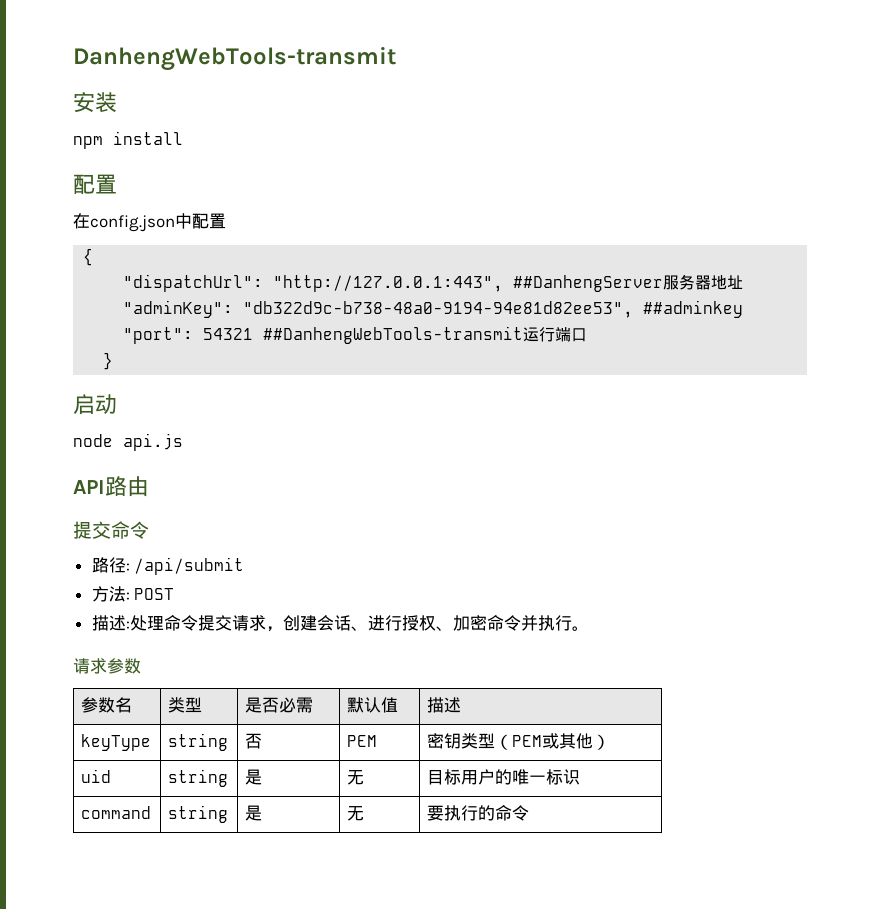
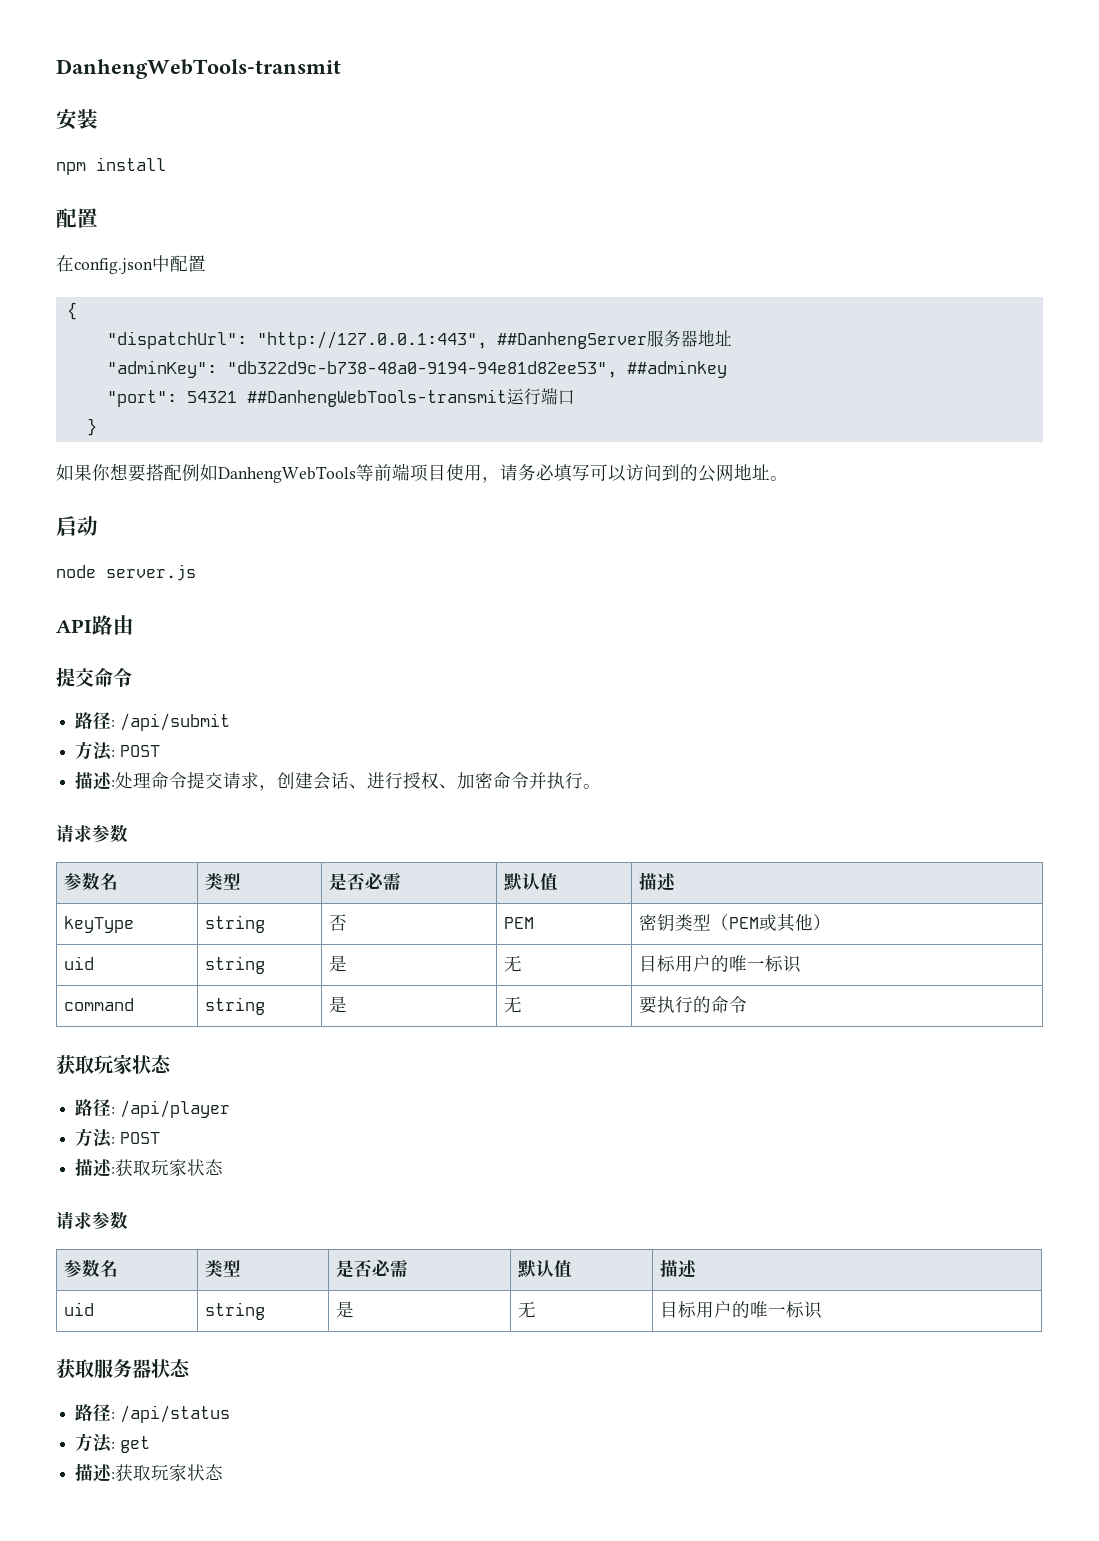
(114, 361) none -> [56,463,788,483] // 如果你想要搭配例如DanhengWebTools等前端项目使用，请务必填写可以访问到的公网地址。
[123,433,183,451] api.js -> [106,564,196,581] server.js
(530, 813) none -> [56,1054,172,1074] [75,1099,230,1118] [75,1128,160,1148] [75,1158,224,1177] [56,1211,128,1230] [63,1259,118,1278] [204,1260,241,1277] [335,1259,408,1278] [517,1260,572,1278] [659,1259,697,1278] [63,1302,94,1316] [204,1302,265,1320] [335,1301,354,1318] [517,1301,536,1318] [659,1301,822,1319] [56,1359,191,1378] [75,1404,230,1423] [75,1433,150,1453] [75,1463,224,1482] // 获取玩家状态 // 路径: /api/player // 方法: POST // 描述:获取玩家状态 // 请求参数 // 参数名 | 类型 | 是否必需 | 默认值 | 描述 // uid | string | 是 | 无 | 目标用户的唯一标识 // 获取服务器状态 // 路径: /api/status // 方法: get // 描述:获取玩家状态

